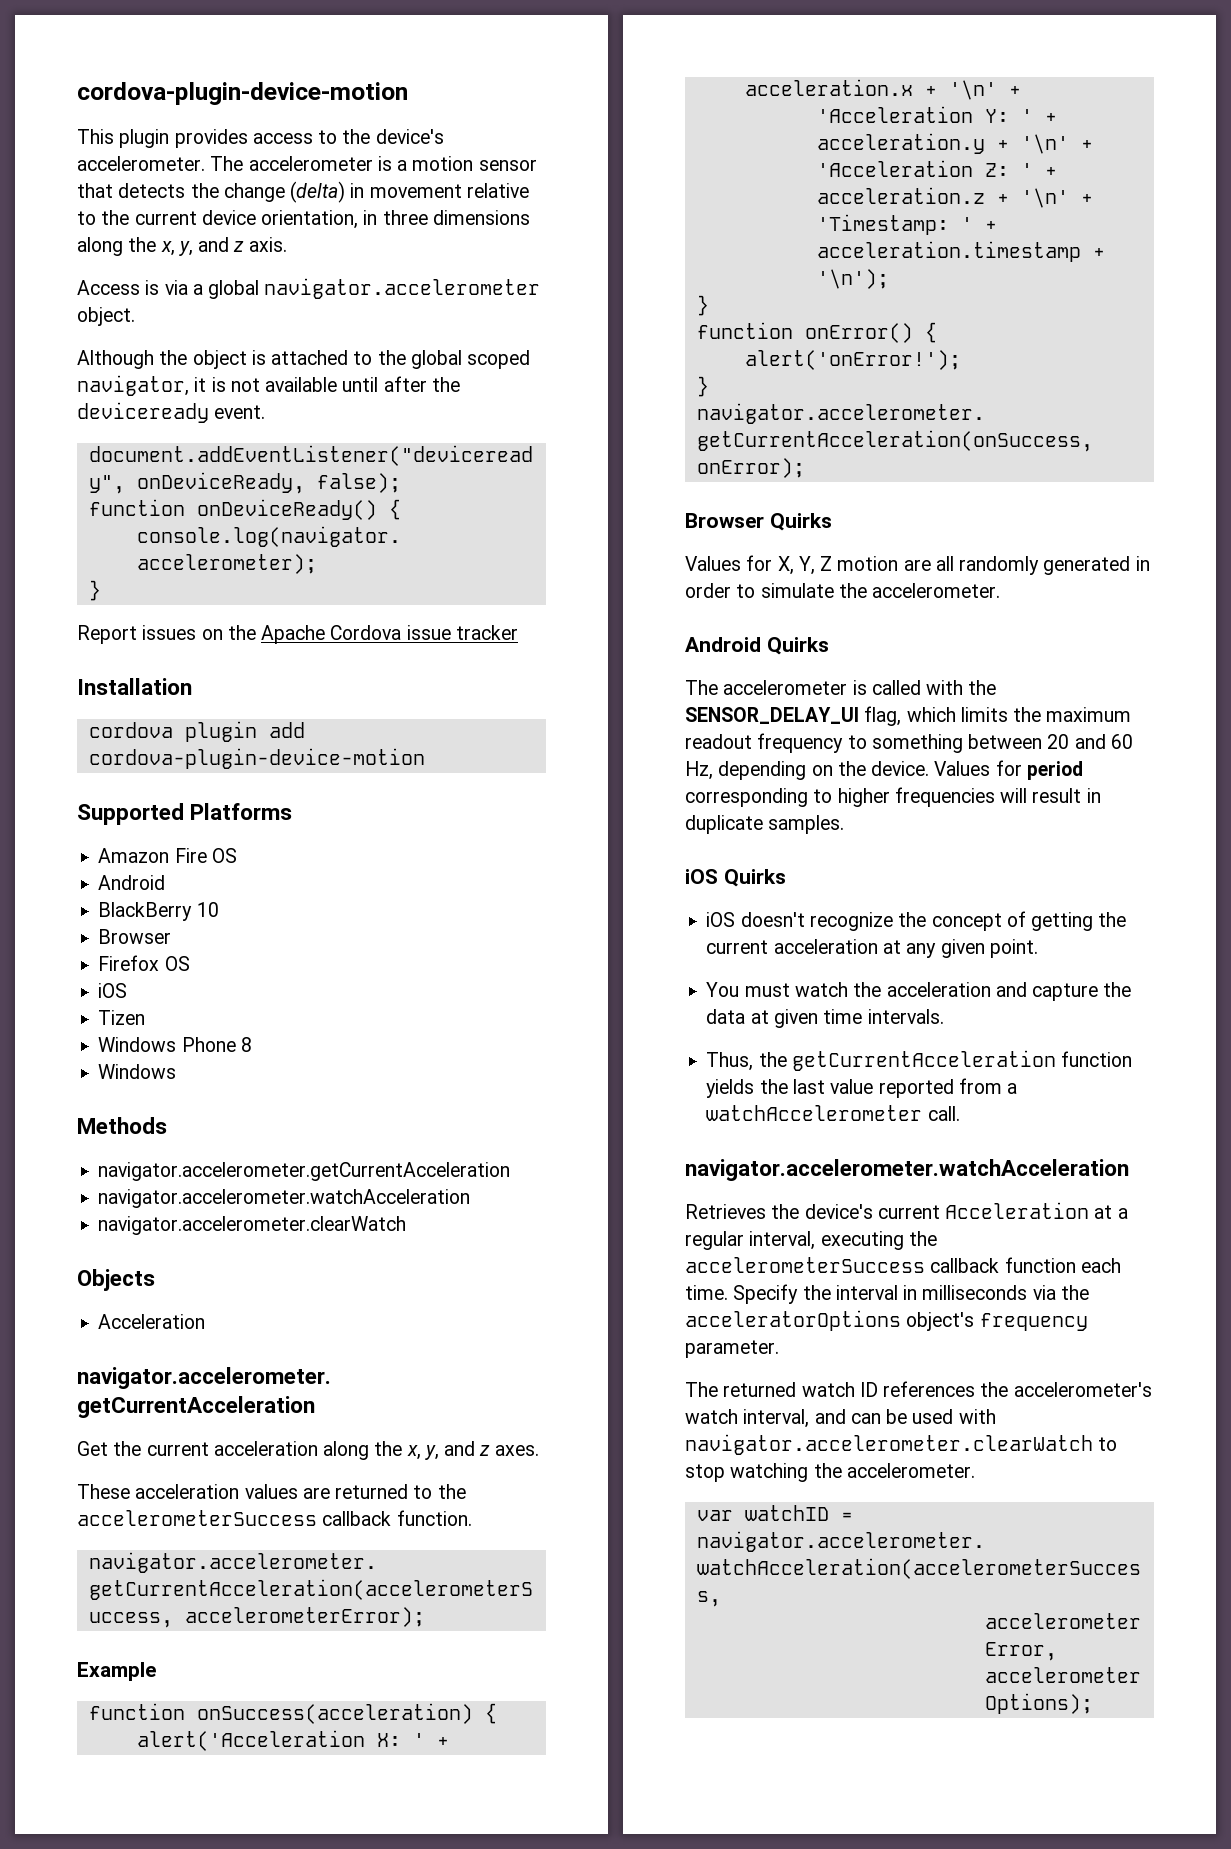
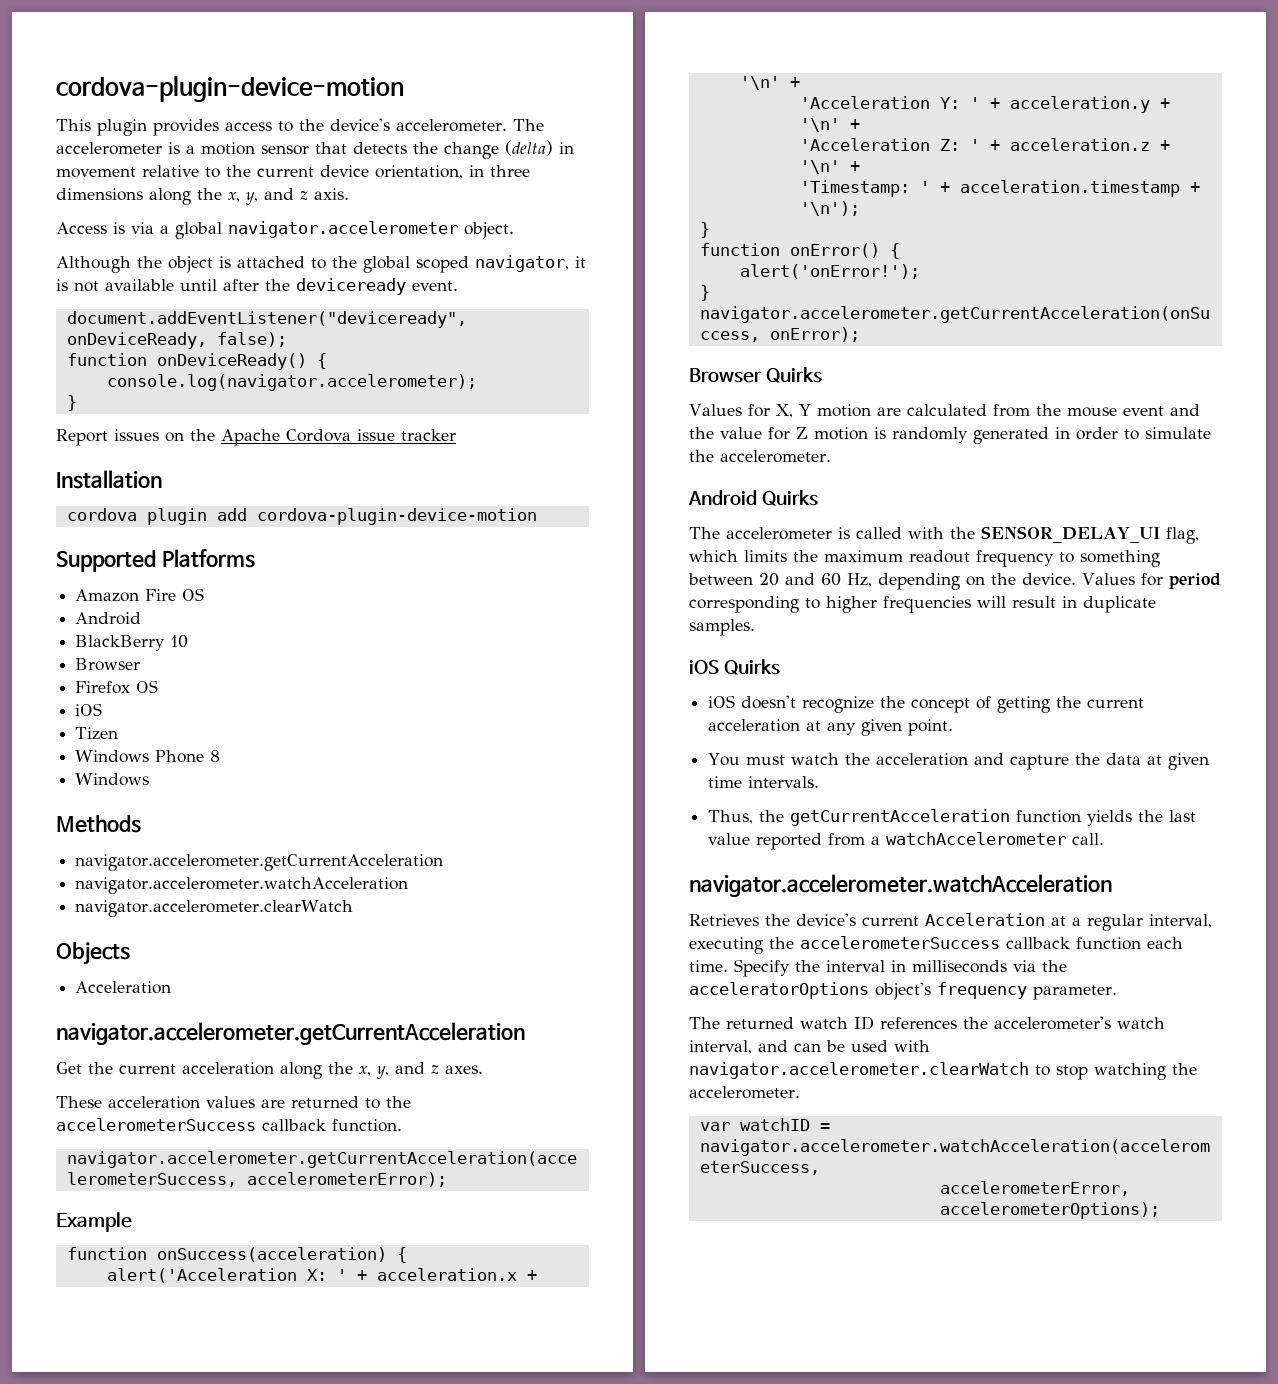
[798,556,954,575] Y, Z motion are all -> [798,404,1200,417] [689,427,886,440] Y motion are calculated from the mouse event and the value for Z motion is

